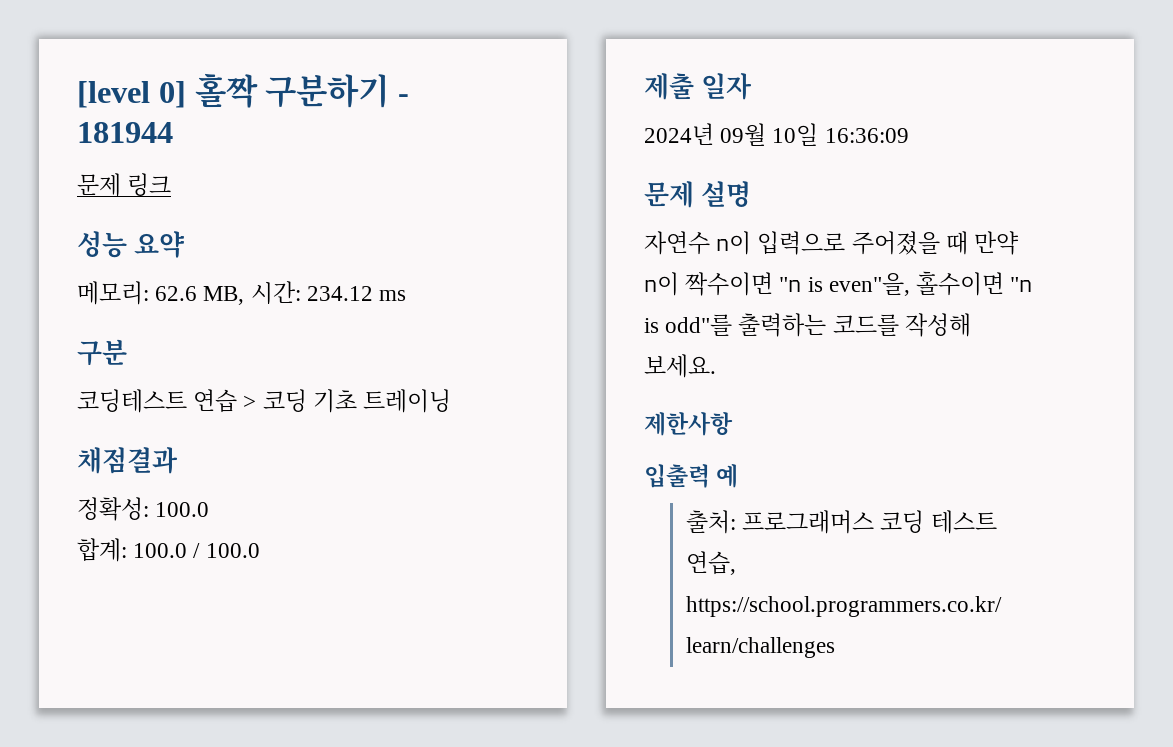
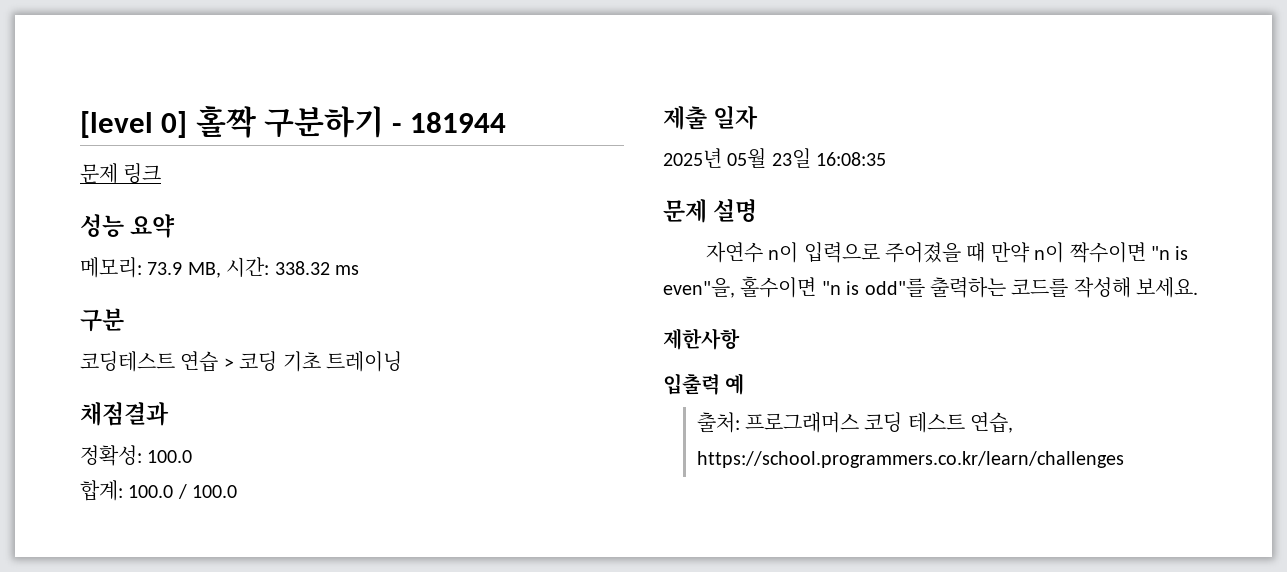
[155,286,198,301] 62.6 -> [147,262,183,275] 73.9
[306,286,373,301] 234.12 -> [274,261,330,275] 338.32
[644,123,909,146] 2024년 09월 10일 16:36:09 -> [663,147,887,168] 2025년 05월 23일 16:08:35

